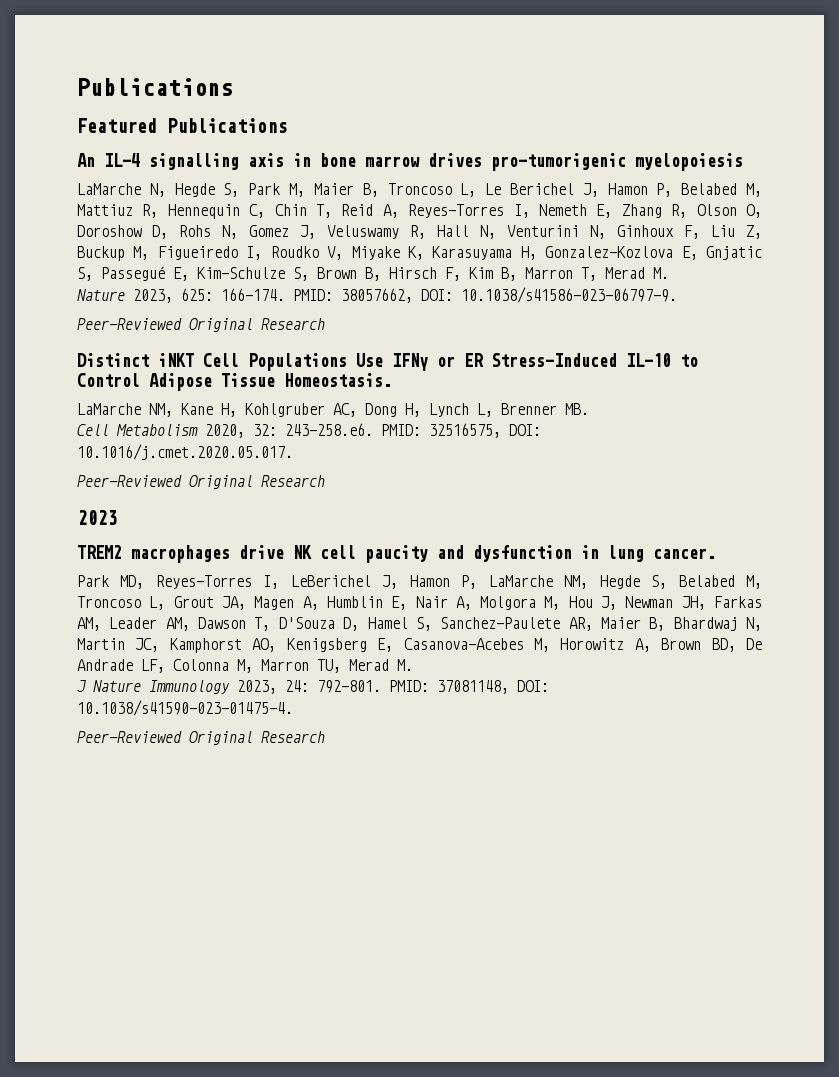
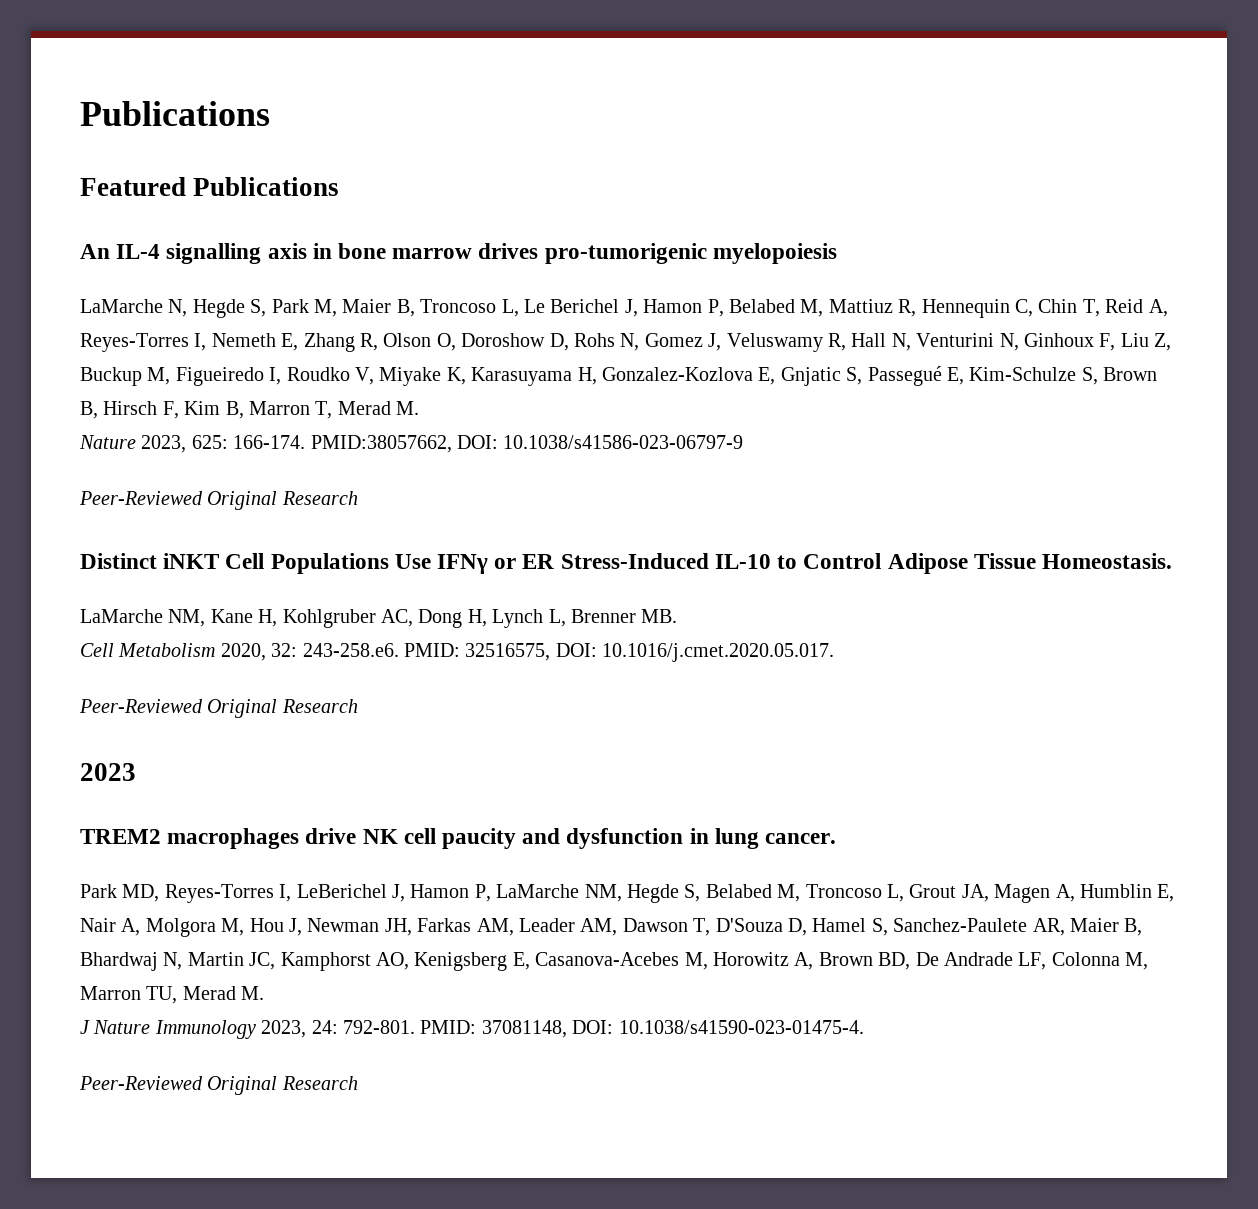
[293,287,677,303] PMID: 38057662, DOI: 10.1038/s41586-023-06797-9. -> [310,435,744,453] PMID:38057662, DOI: 10.1038/s41586-023-06797-9

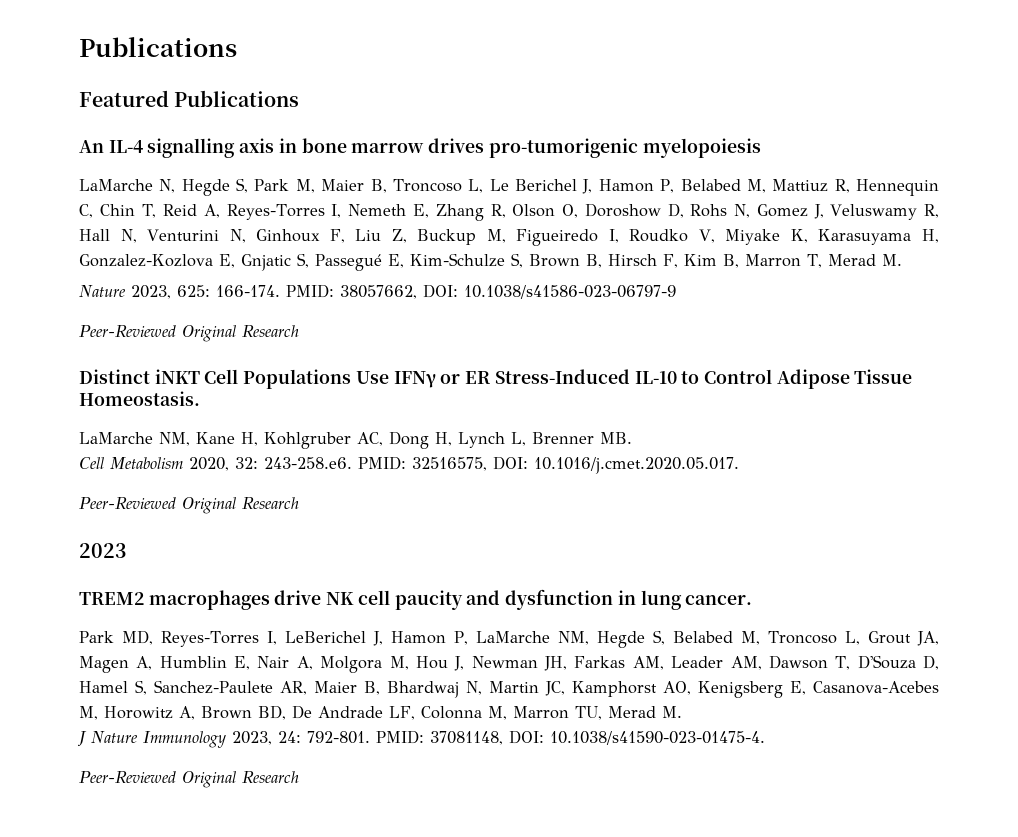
[310,435,452,453] PMID:38057662, -> [286,284,417,299] PMID: 38057662,

